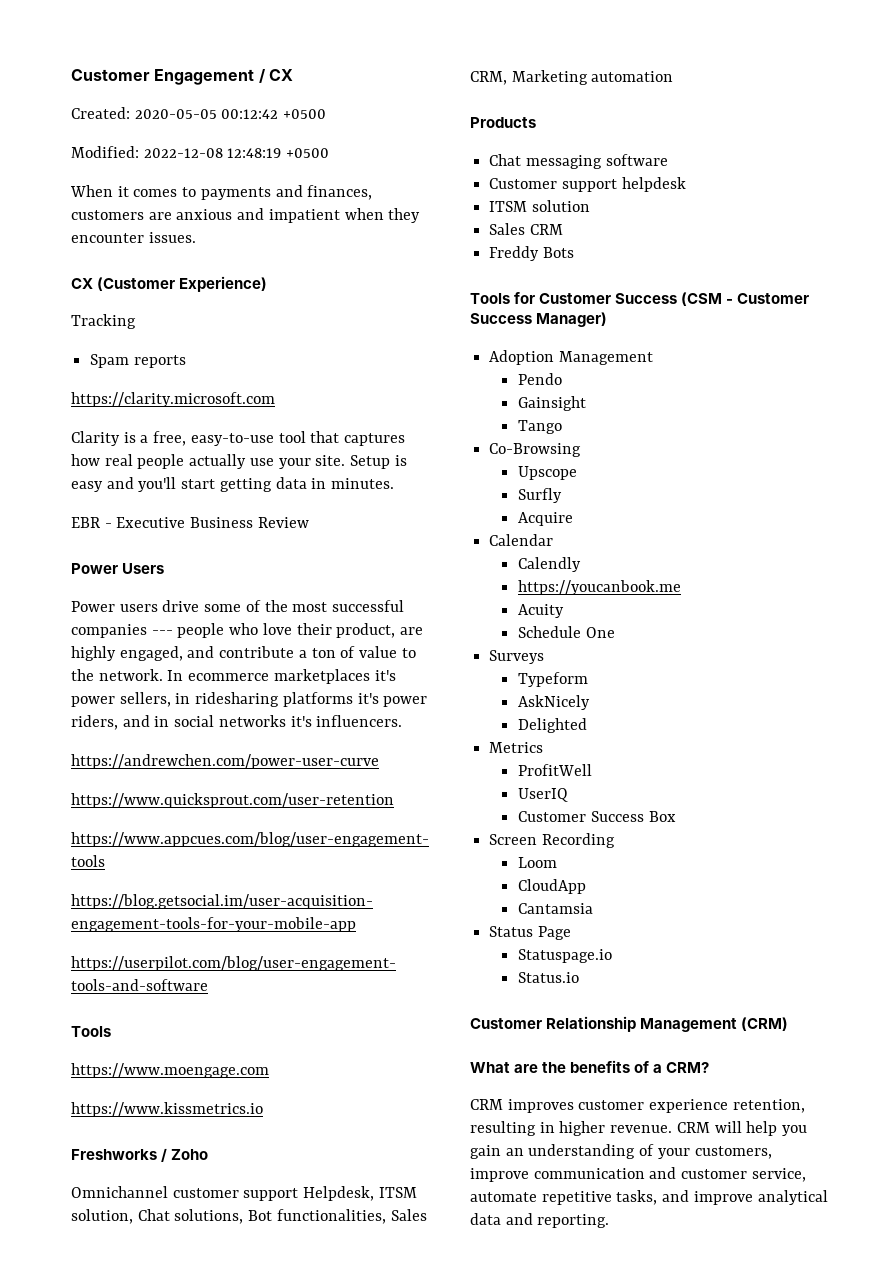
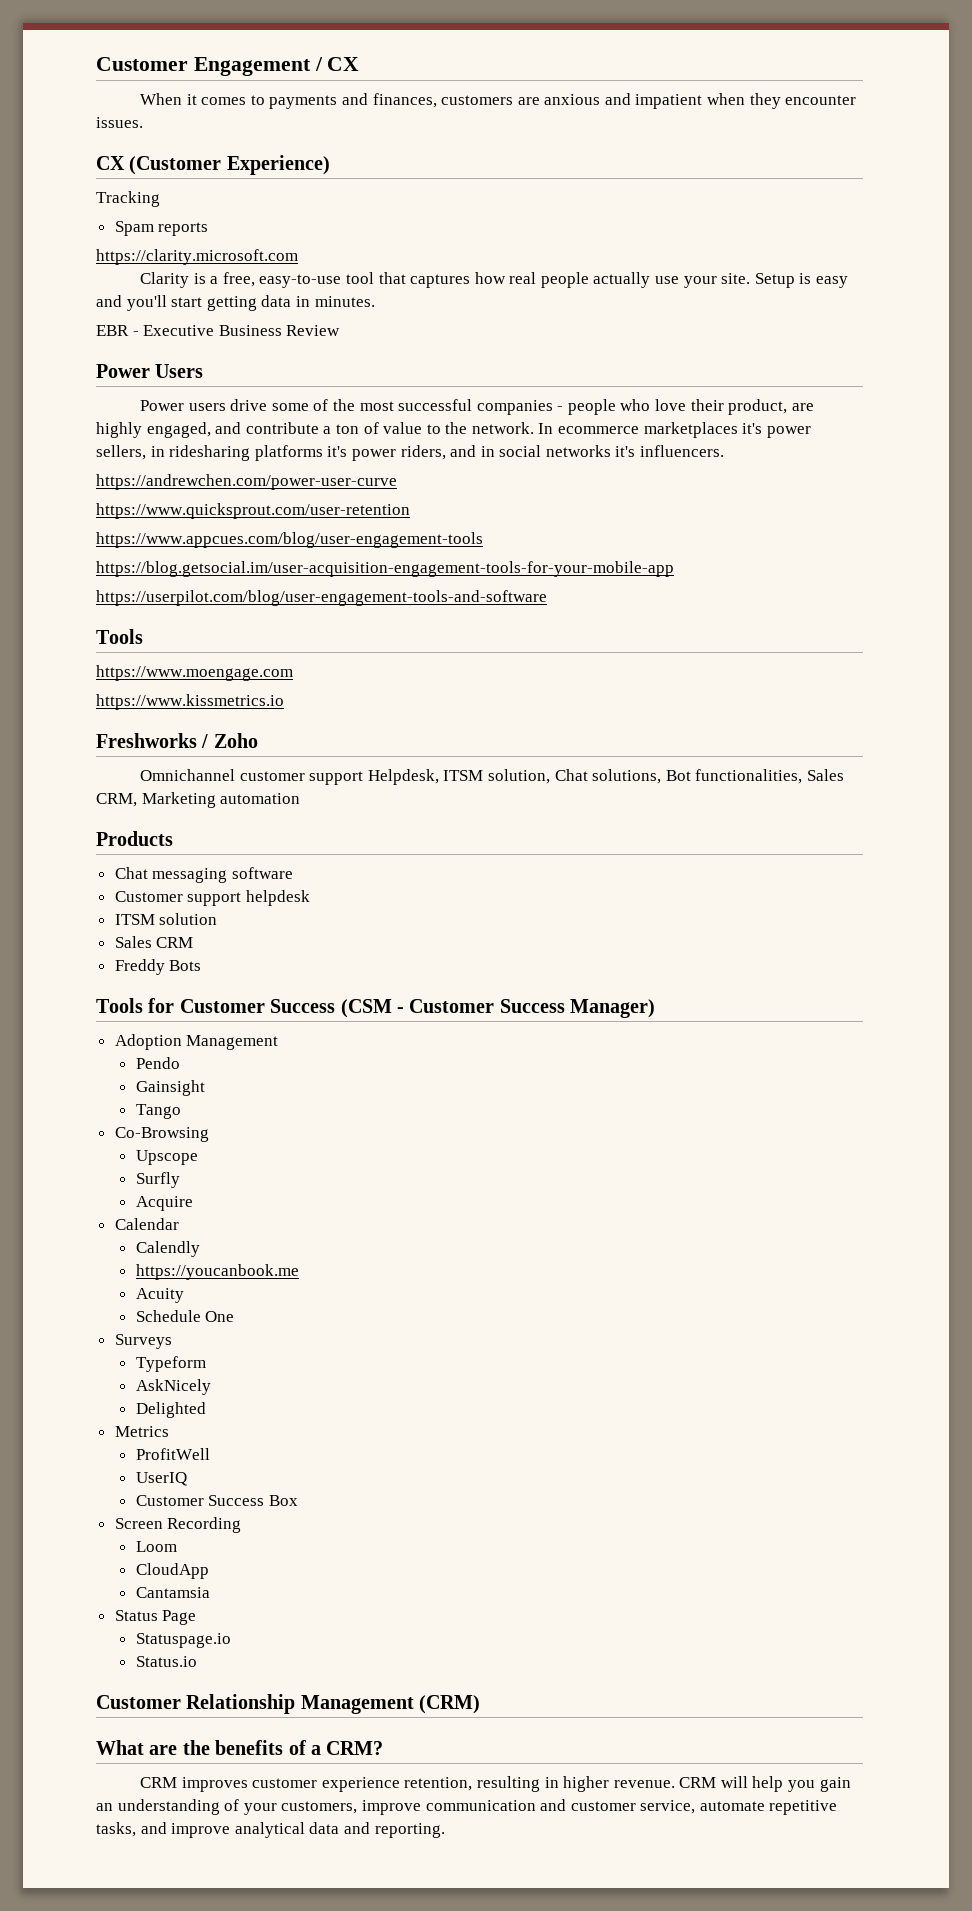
[71,107,327,119] [71,146,330,158] // Created: 2020-05-05 00:12:42 +0500 // Modified: 2022-12-08 12:48:19 +0500 -> (360, 64) none
[151,630,173,635] --- -> [557,406,564,411] -

